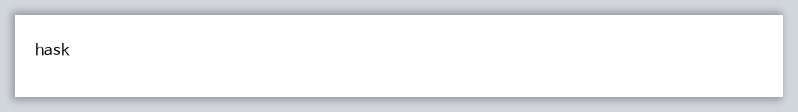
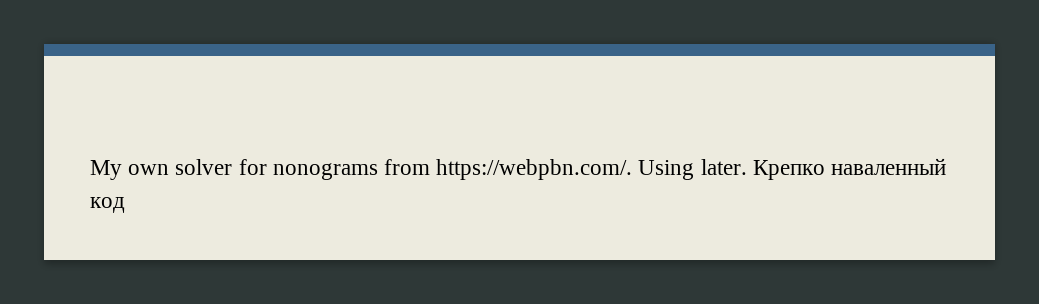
[35,43,70,56] hask -> [90,158,947,180] [90,197,125,213] My own solver for nonograms from https://webpbn.com/. Using later. Крепко наваленный код

